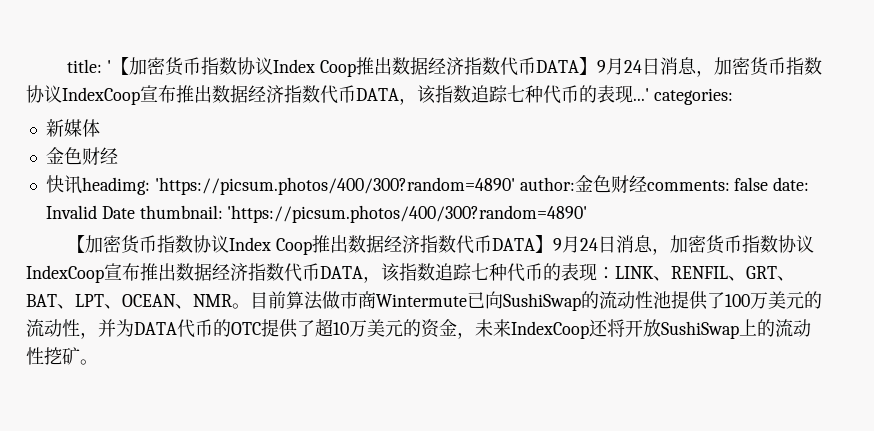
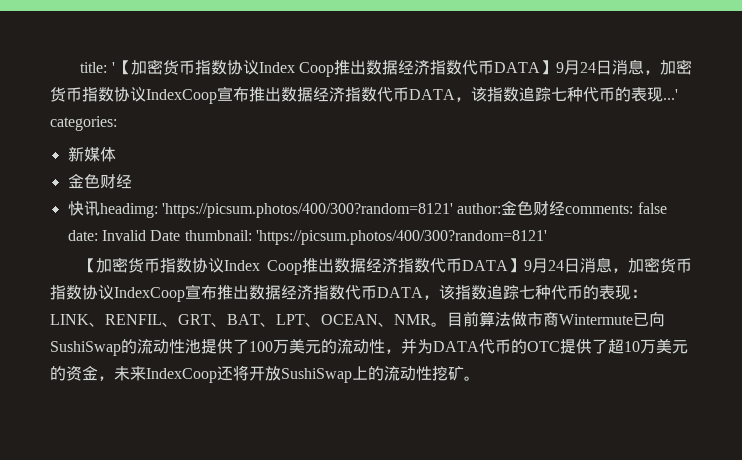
[154,177,515,195] 'https://picsum.photos/400/300?random=4890' -> [161,203,453,218] 'https://picsum.photos/400/300?random=8121'
[227,205,588,223] 'https://picsum.photos/400/300?random=4890' -> [255,230,547,245] 'https://picsum.photos/400/300?random=8121'

